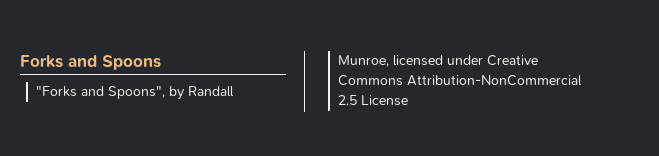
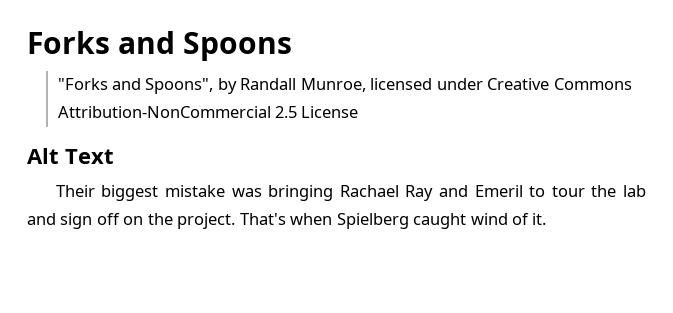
(409, 100) none -> [27,148,114,164] [55,185,646,201] [27,213,547,229] // Alt Text // Their biggest mistake was bringing Rachael Ray and Emeril to tour the lab and sign off on the project. That's when Spielberg caught wind of it.

